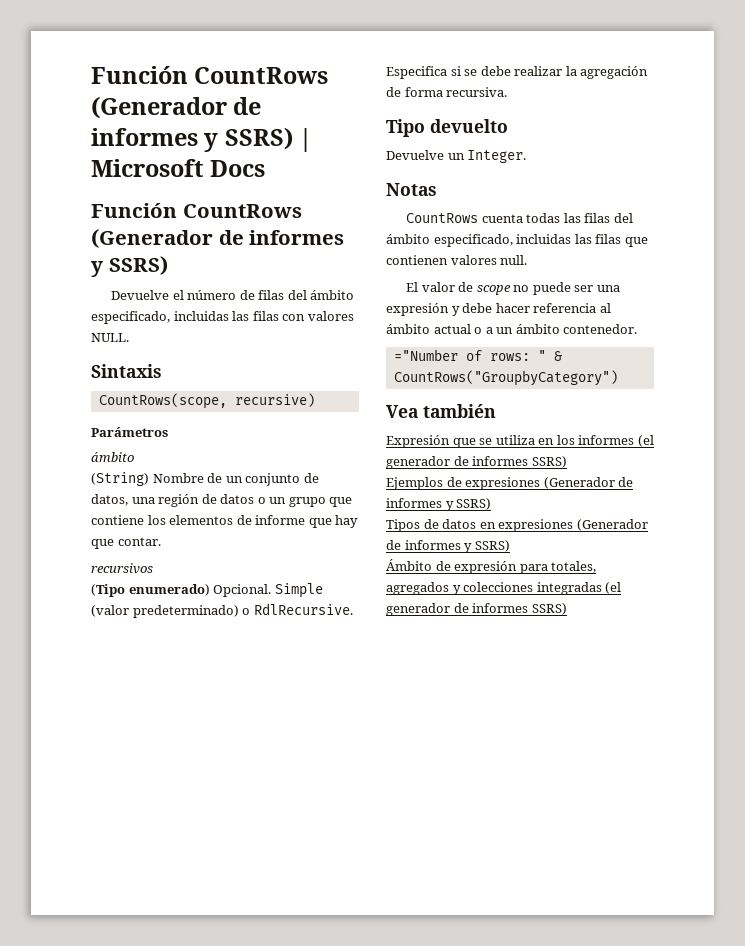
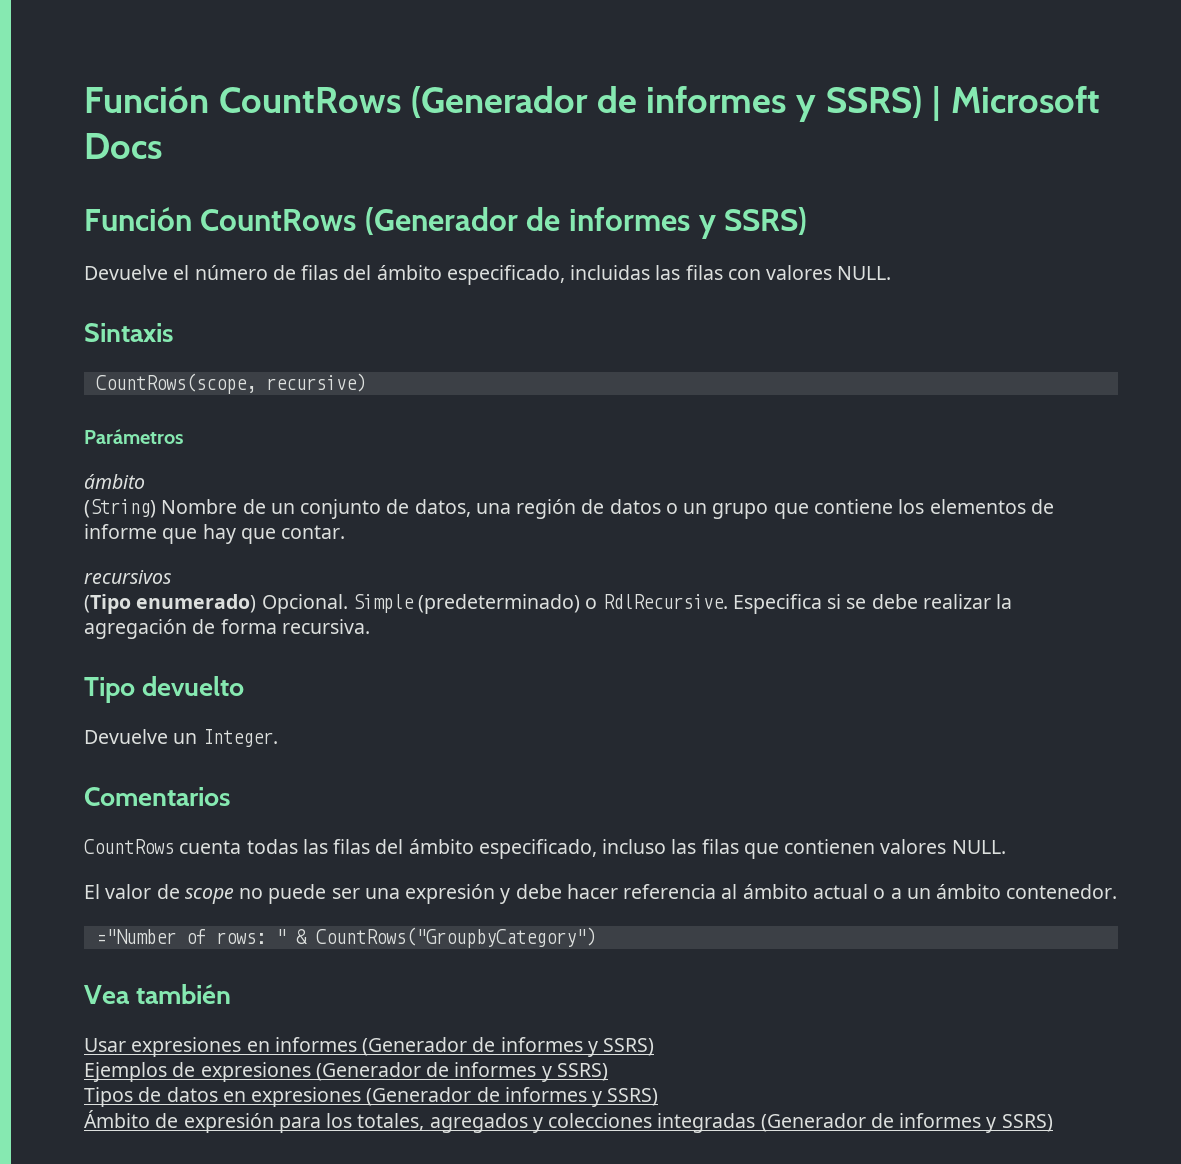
[91,605,239,618] (valor predeterminado) -> [418,594,581,614] (predeterminado)
[386,183,437,196] Notas -> [84,787,230,806] Comentarios
[516,234,572,244] incluidas -> [602,839,667,854] incluso
[500,255,528,265] null. -> [951,840,1006,854] NULL.
[386,435,654,448] [386,456,529,469] Expresión que se utiliza en los informes (el generador de informes -> [84,1037,598,1057] Usar expresiones en informes (Generador de informes y
(548, 569) none -> [326,1113,353,1128] los
[605,582,622,594] [386,603,529,616] (el generador de informes -> [760,1113,997,1133] (Generador de informes y

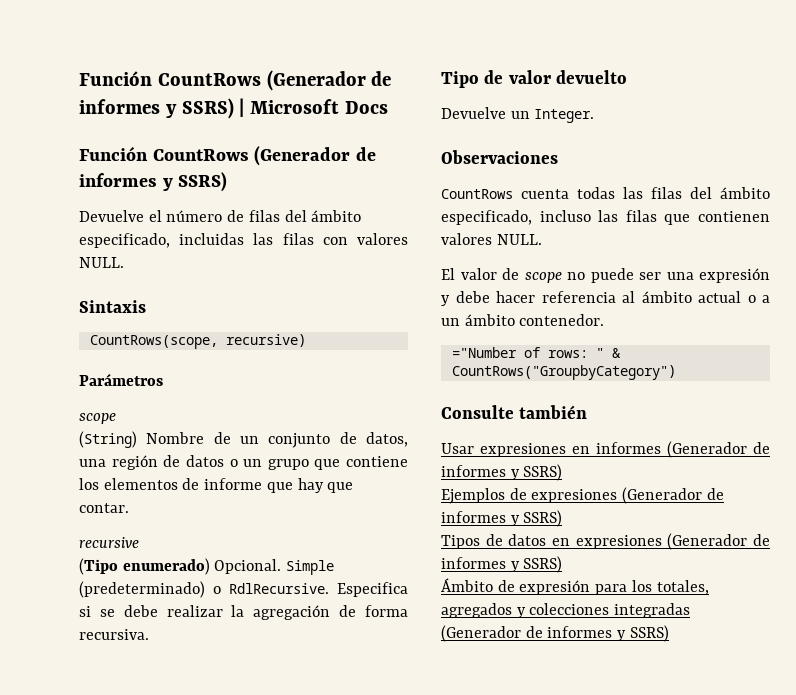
[84,474,145,489] ámbito -> [79,413,116,424] scope
[84,570,172,584] recursivos -> [79,537,139,548] recursive
(135, 690) none -> [484,70,551,84] de valor
[84,787,230,806] Comentarios -> [441,150,558,164] Observaciones
[84,985,130,1004] Vea -> [441,405,514,419] Consulte

